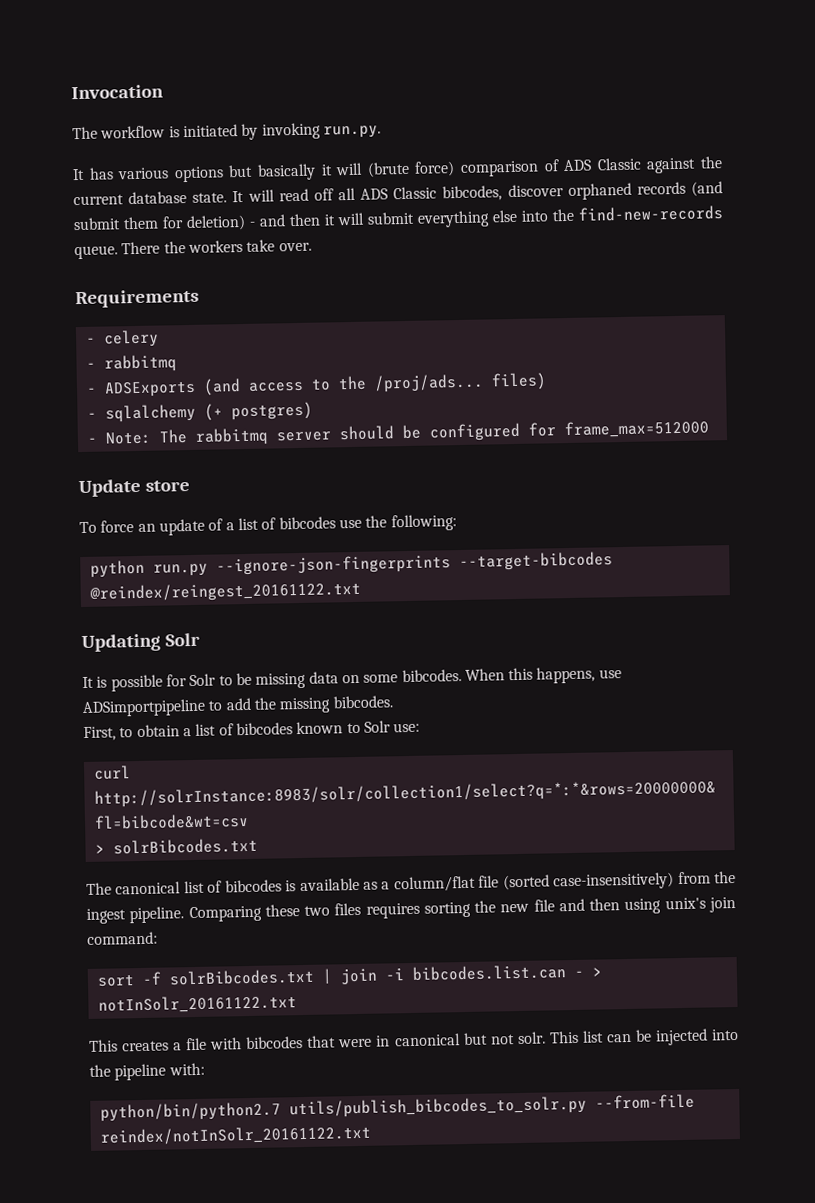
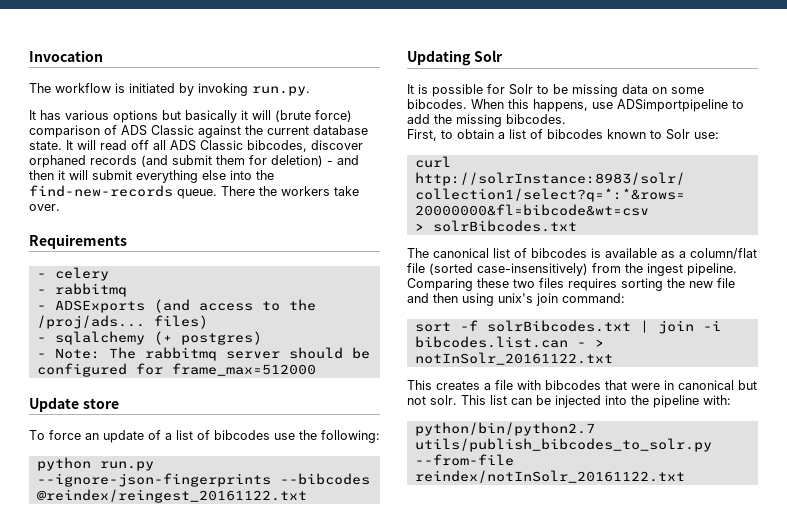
[458,551,613,572] --target-bibcodes -> [279,473,370,485] --bibcodes

